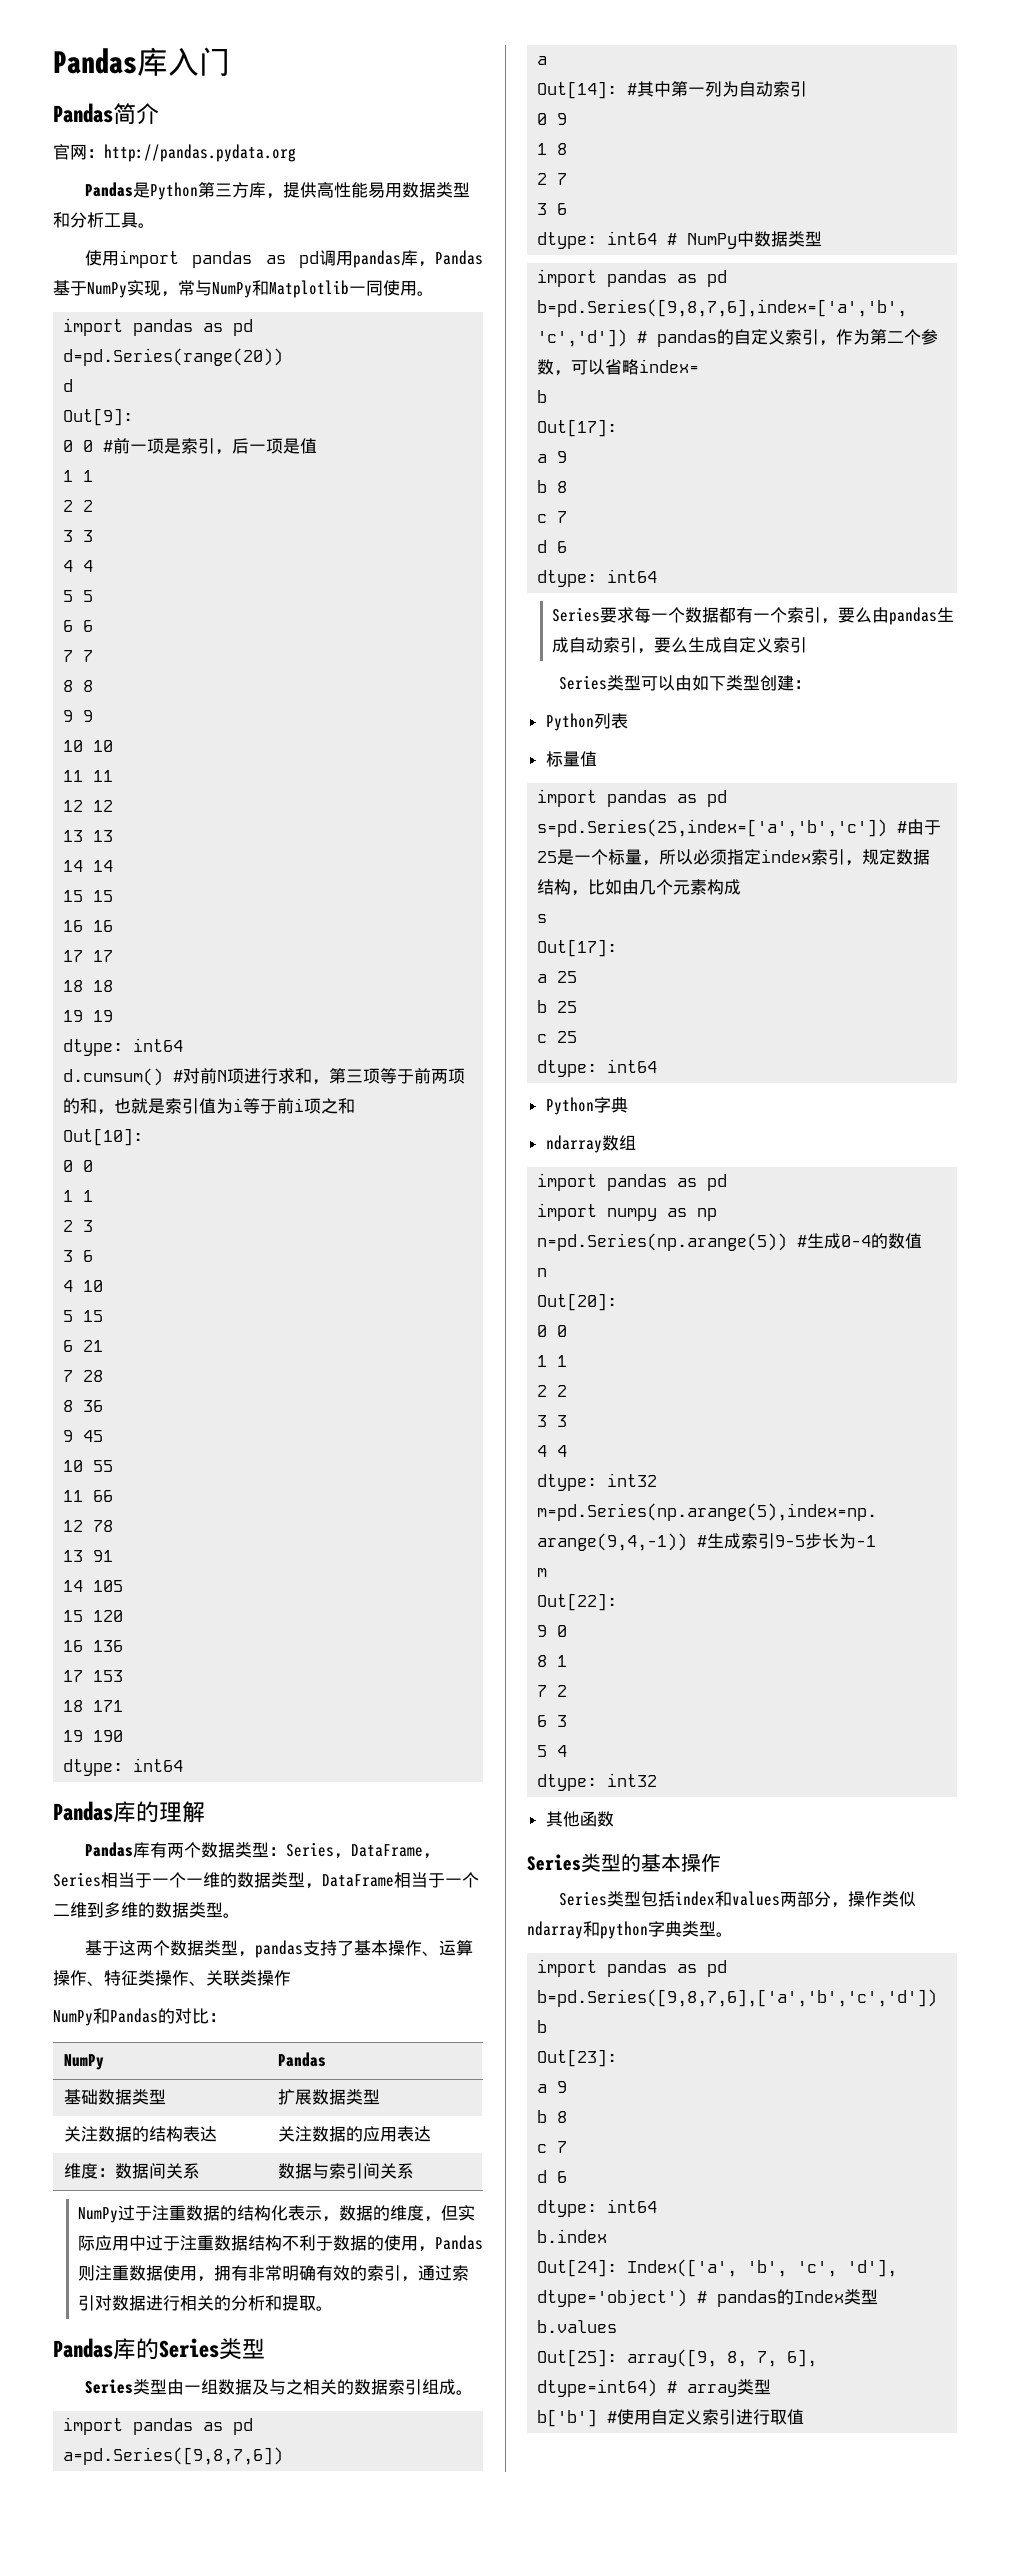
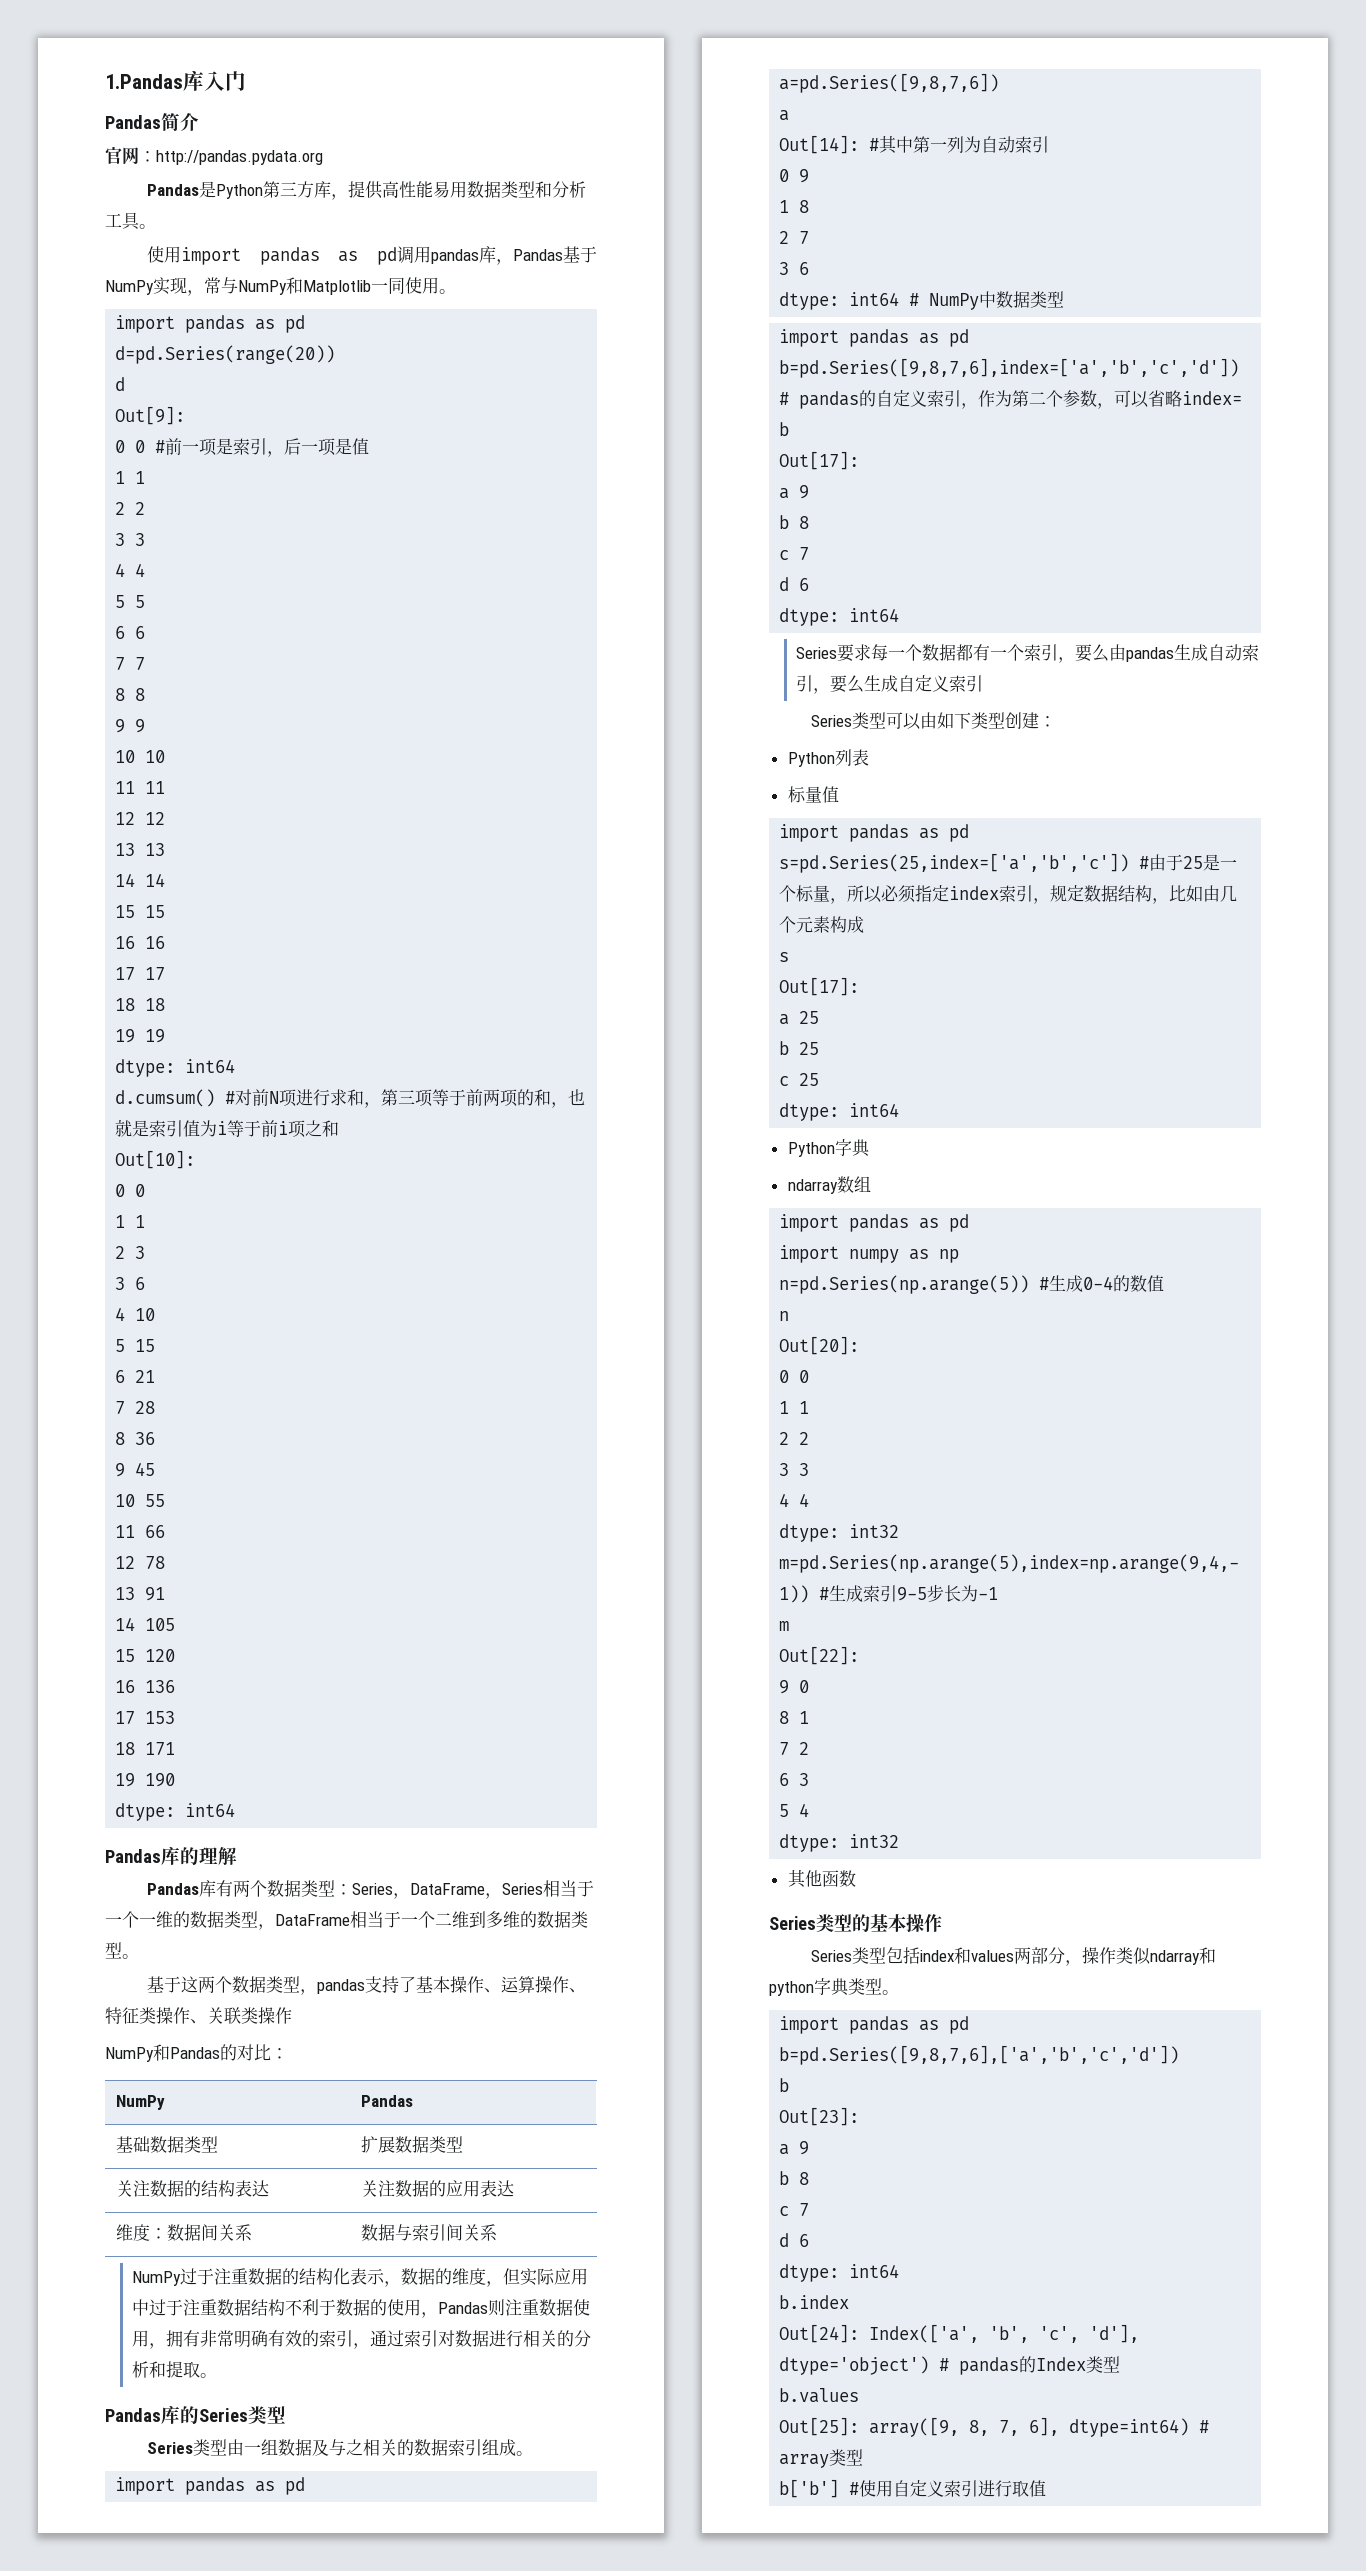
[53,48,137,74] Pandas -> [105,74,183,89] 1.Pandas

